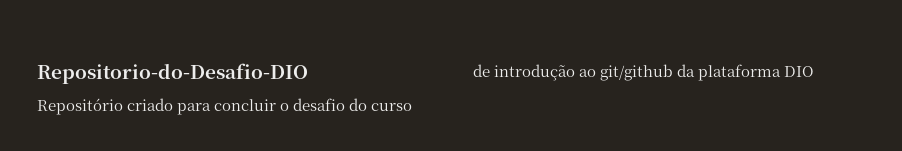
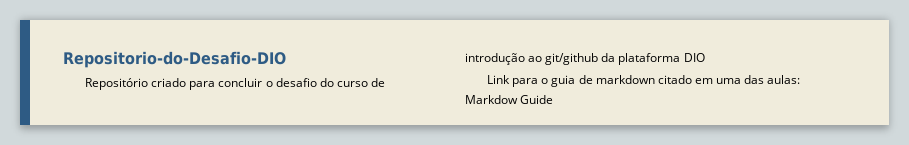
(815, 71) none -> [487,75,801,87] [465,95,554,104] // Link para o guia de markdown citado em uma das aulas: Markdow Guide

